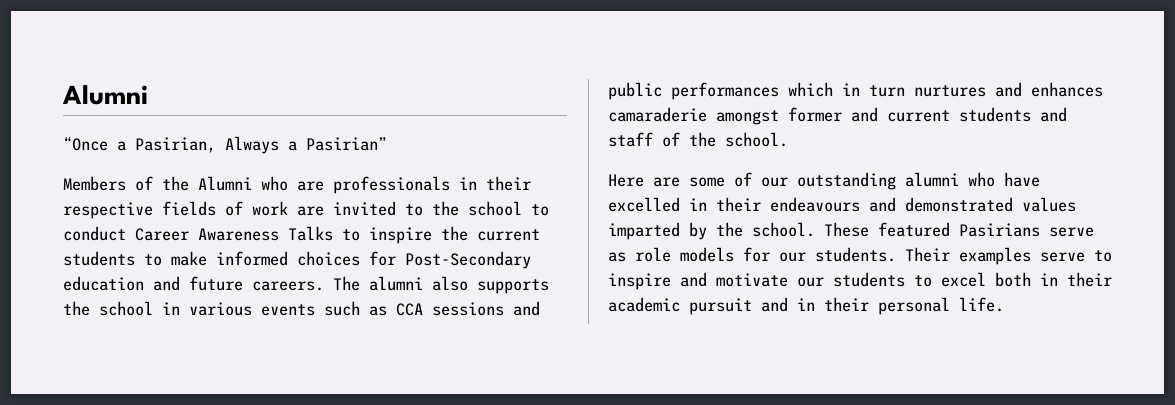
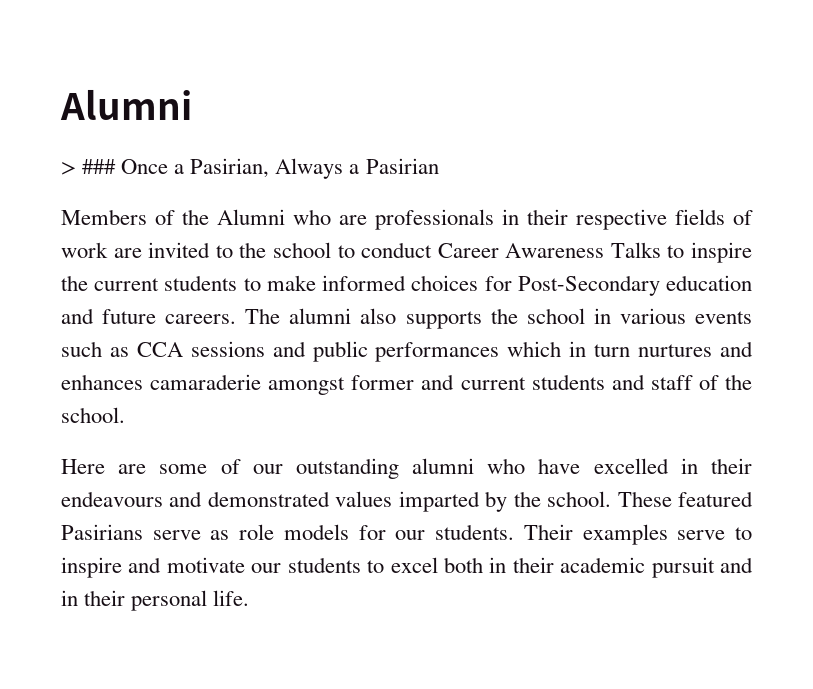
[63,137,108,151] “Once -> [61,159,169,175] > ### Once
[306,137,387,151] Pasirian” -> [365,158,439,174] Pasirian

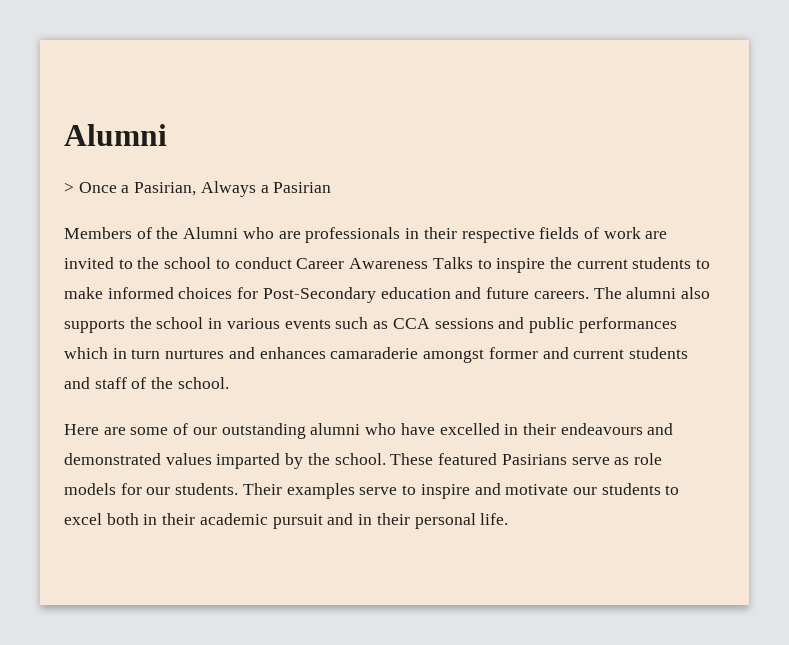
[82,159,117,174] ### -> (74, 187) none

